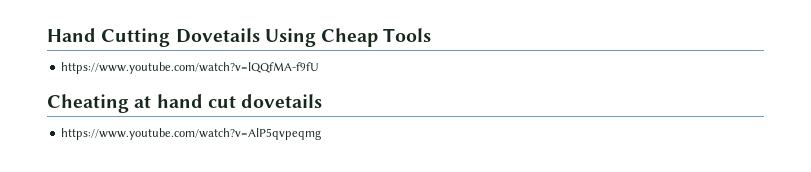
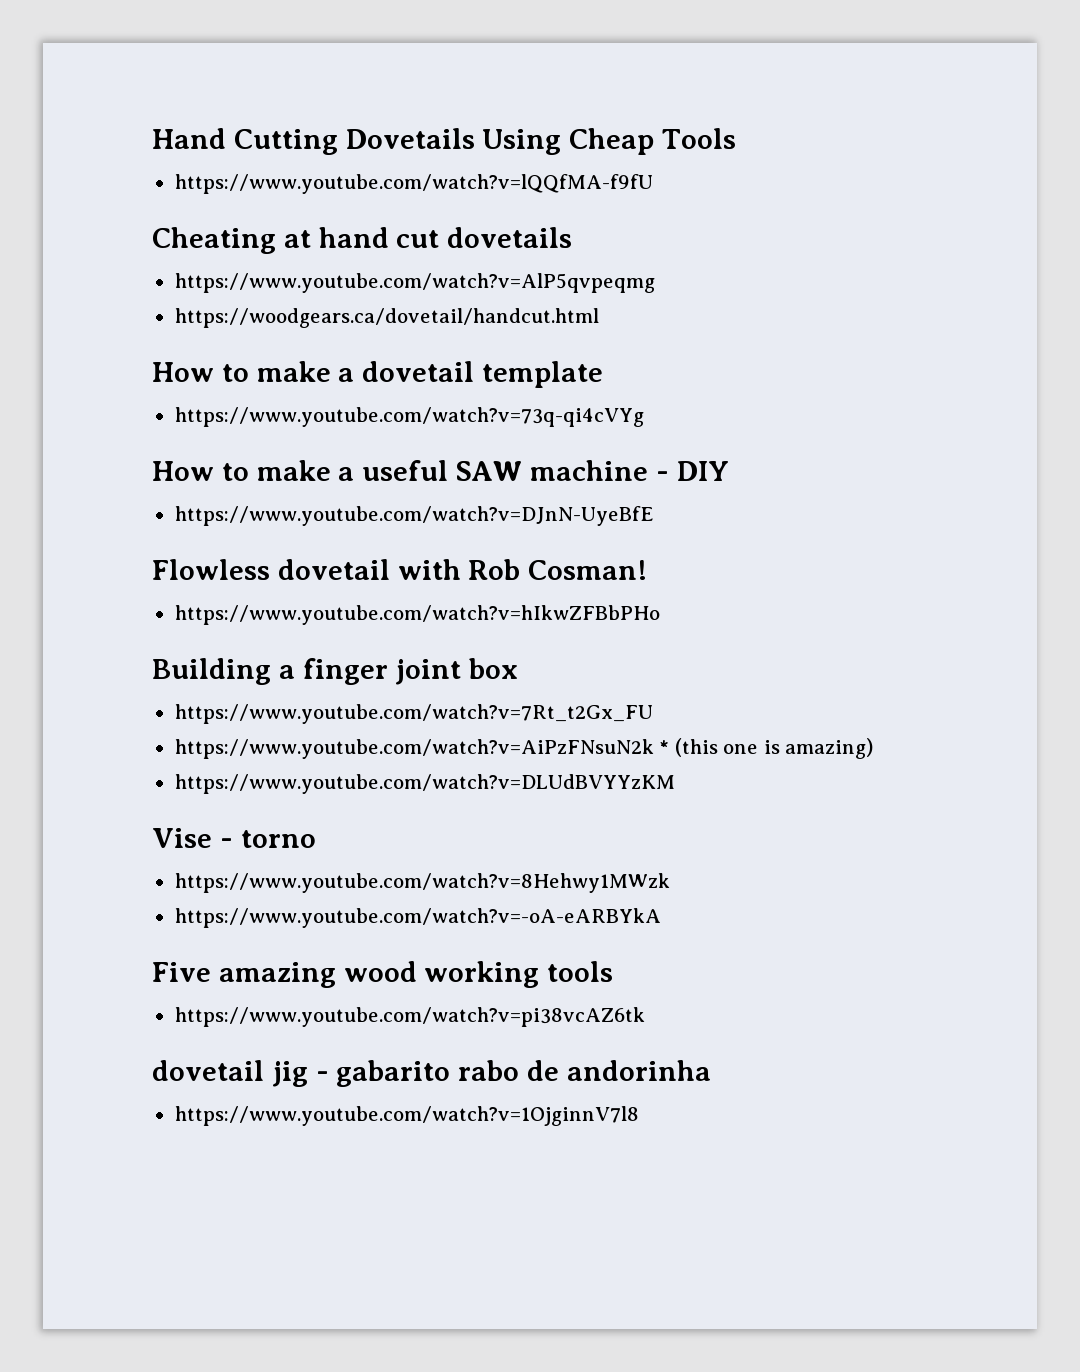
(321, 134) none -> [174,308,599,328] [152,361,604,388] [174,407,644,427] [152,460,729,481] [174,506,653,526] [152,559,648,580] [174,605,660,625] [152,658,519,685] [174,704,653,724] [174,738,874,759] [174,774,675,794] [152,828,316,848] [174,873,670,893] [174,908,661,928] [152,961,614,988] [174,1007,645,1027] [152,1060,711,1087] [174,1106,639,1126] // https://woodgears.ca/dovetail/handcut.html // How to make a dovetail template // https://www.youtube.com/watch?v=73q-qi4cVYg // How to make a useful SAW machine - DIY // https://www.youtube.com/watch?v=DJnN-UyeBfE // Flowless dovetail with Rob Cosman! // https://www.youtube.com/watch?v=hIkwZFBbPHo // Building a finger joint box // https://www.youtube.com/watch?v=7Rt_t2Gx_FU // https://www.youtube.com/watch?v=AiPzFNsuN2k * (this one is amazing) // https://www.youtube.com/watch?v=DLUdBVYYzKM // Vise - torno // https://www.youtube.com/watch?v=8Hehwy1MWzk // https://www.youtube.com/watch?v=-oA-eARBYkA // Five amazing wood working tools // https://www.youtube.com/watch?v=pi38vcAZ6tk // dovetail jig - gabarito rabo de andorinha // https://www.youtube.com/watch?v=1OjginnV7l8

